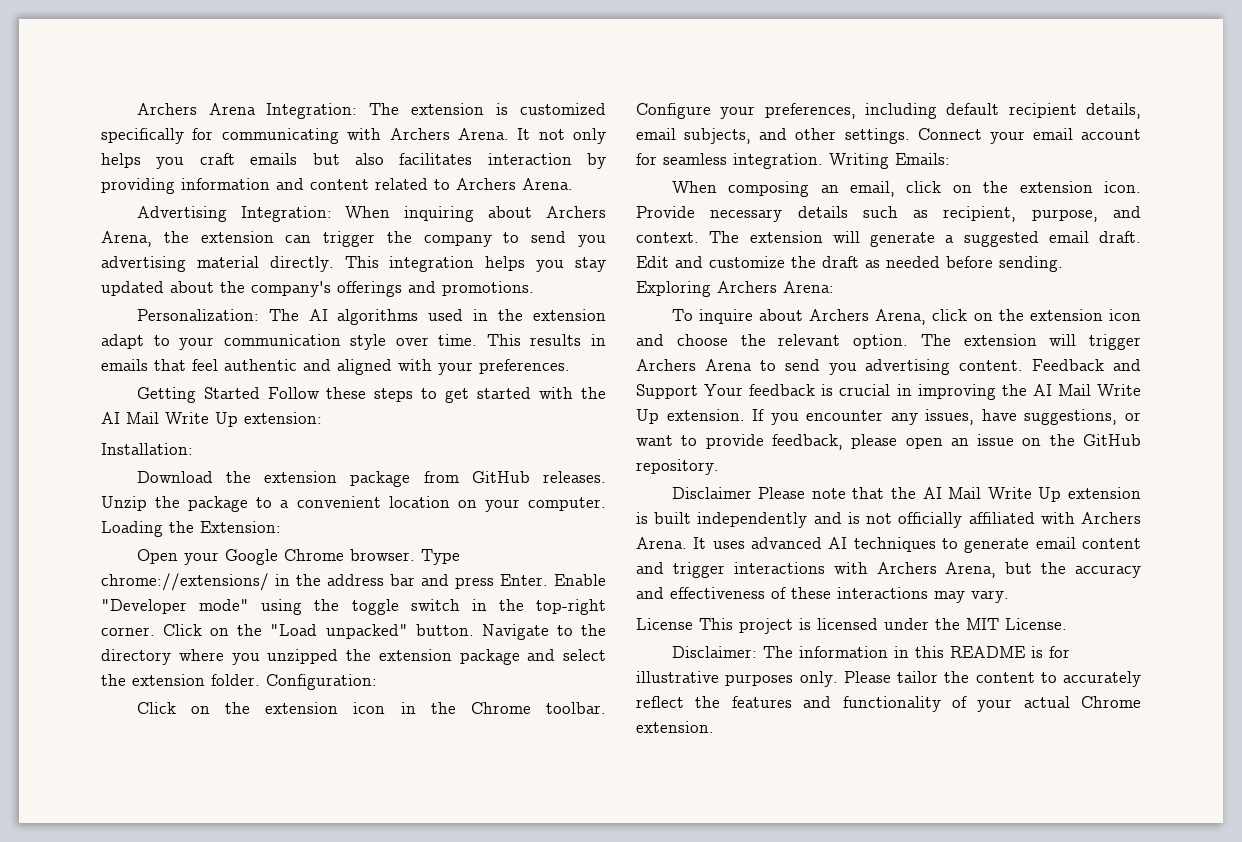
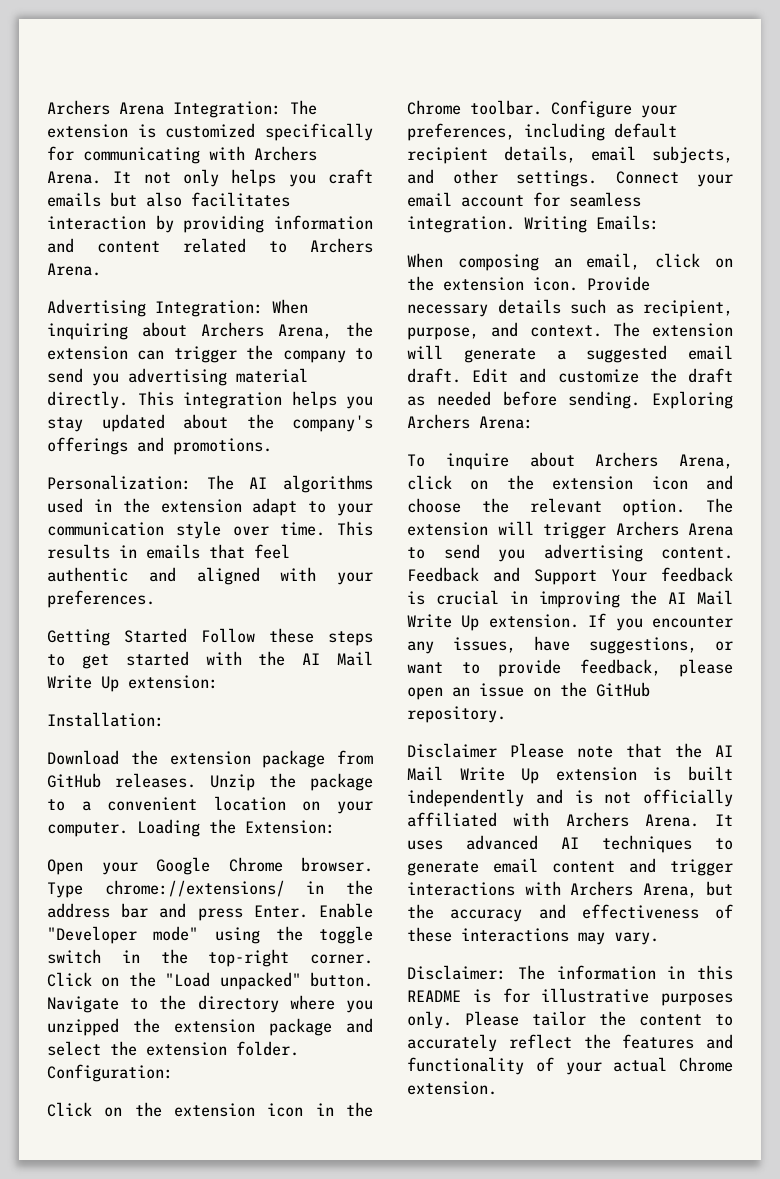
[636,618,1067,634] // License This project is licensed under the MIT License. -> (659, 938) none

